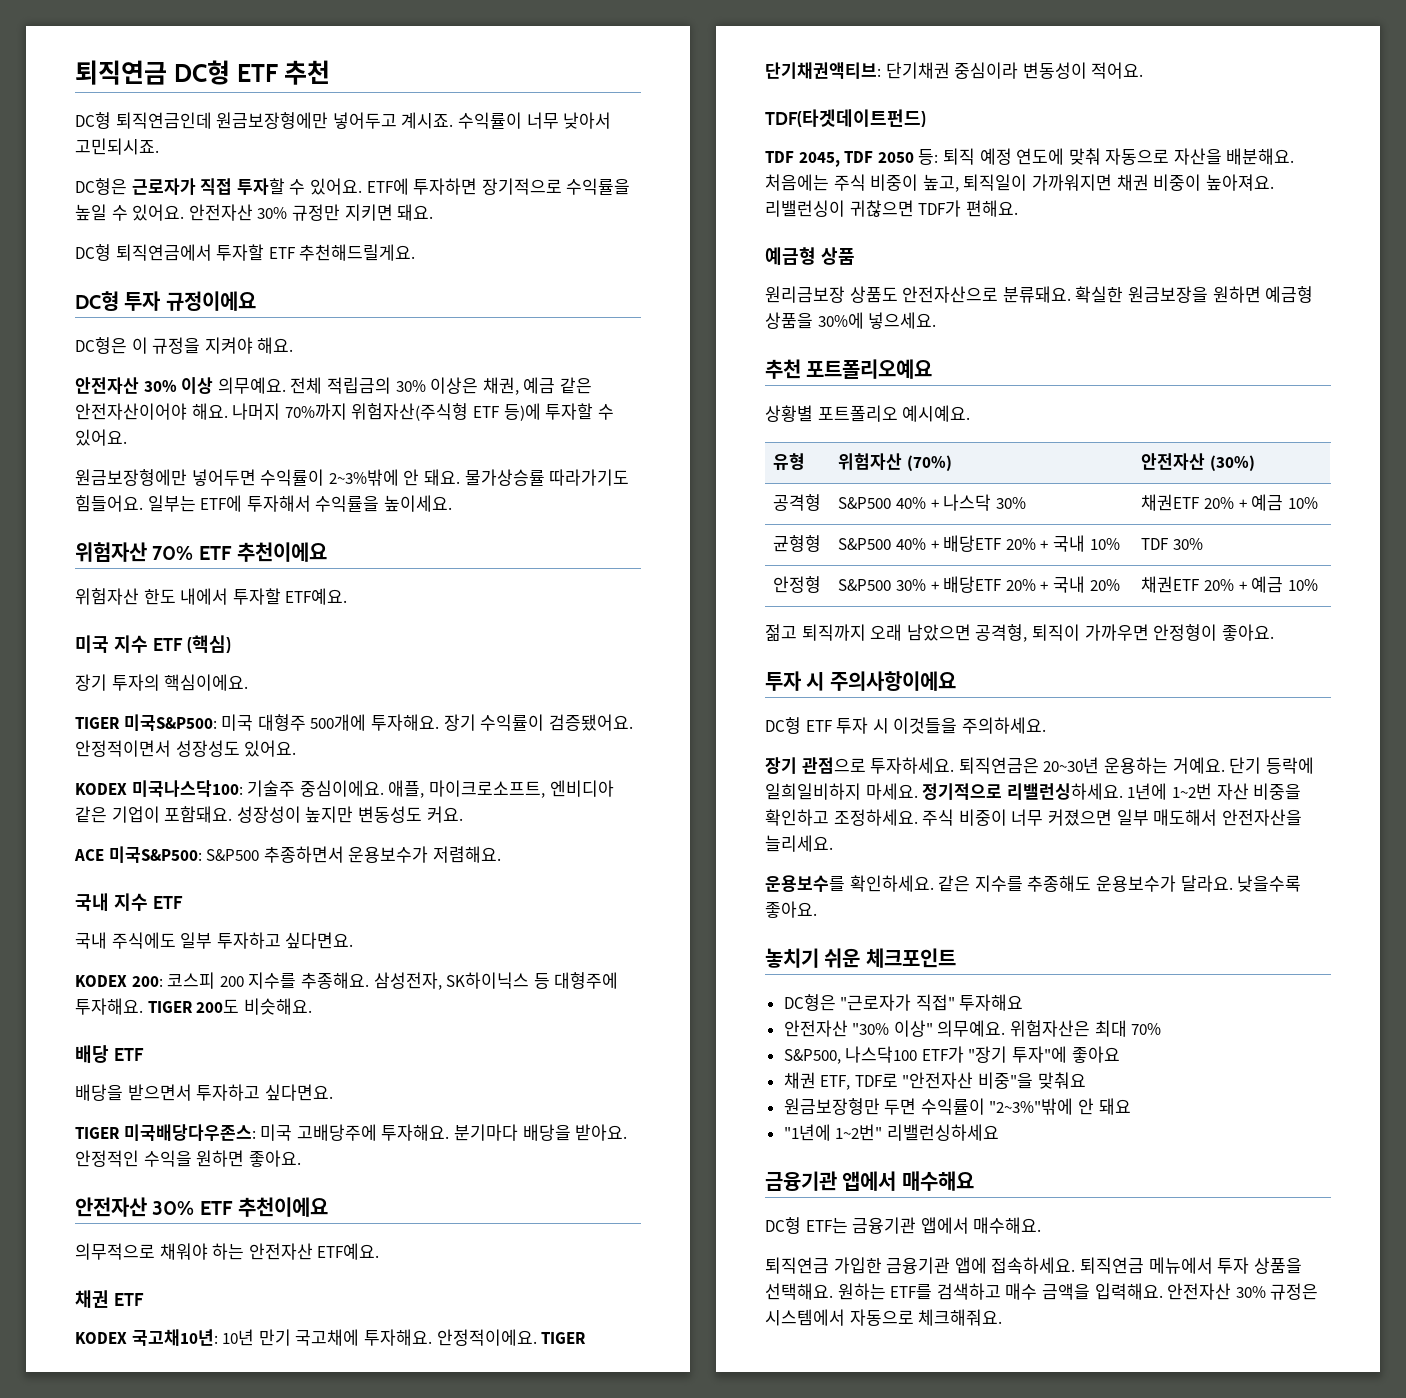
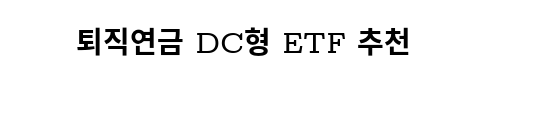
[75,112,612,129] [75,138,159,155] [75,178,631,195] [75,204,434,221] [75,244,416,261] [75,291,256,311] [75,337,294,354] [75,377,592,395] [75,403,614,421] [75,429,127,446] [75,469,630,486] [75,495,452,512] [75,542,328,562] [75,588,348,605] [75,635,231,653] [75,674,249,691] [75,714,633,731] [75,740,297,757] [75,780,614,798] [75,806,463,823] [74,846,501,863] [75,893,183,911] [75,932,354,949] [75,972,619,990] [75,998,312,1015] [75,1045,144,1063] [75,1084,333,1101] [75,1124,628,1141] [75,1150,301,1167] [75,1197,329,1217] [75,1243,380,1260] [75,1290,144,1308] [75,1329,587,1346] [765,62,1144,79] [765,109,926,127] [765,148,1295,167] [765,174,1274,192] [765,200,1018,217] [765,247,855,265] [765,286,1314,303] [765,312,937,329] [765,359,933,379] [765,405,971,422] [773,453,806,470] [838,453,952,471] [1141,453,1255,471] [773,494,822,511] [838,494,1026,511] [1141,494,1318,511] [773,535,822,552] [838,535,1120,552] [1141,538,1203,550] [773,576,822,593] [838,576,1120,593] [1141,576,1318,593] [765,624,1274,642] [765,671,956,691] [765,717,1046,734] [765,757,1314,774] [765,783,1302,800] [765,809,1302,826] [765,835,833,852] [765,875,1302,892] [765,901,817,918] [765,948,956,968] [783,994,1024,1011] [783,1020,1162,1037] [783,1046,1120,1064] [783,1072,1086,1090] [783,1098,1131,1115] [783,1124,999,1141] [765,1171,974,1191] [765,1217,1042,1234] [765,1257,1302,1274] [765,1283,1319,1300] [765,1309,1003,1326] // DC형 퇴직연금인데 원금보장형에만 넣어두고 계시죠. 수익률이 너무 낮아서 고민되시죠. // DC형은 근로자가 직접 투자할 수 있어요. ETF에 투자하면 장기적으로 수익률을 높일 수 있어요. 안전자산 30% 규정만 지키면 돼요. // DC형 퇴직연금에서 투자할 ETF 추천해드릴게요. // DC형 투자 규정이에요 // DC형은 이 규정을 지켜야 해요. // 안전자산 30% 이상 의무예요. 전체 적립금의 30% 이상은 채권, 예금 같은 안전자산이어야 해요. 나머지 70%까지 위험자산(주식형 ETF 등)에 투자할 수 있어요. // 원금보장형에만 넣어두면 수익률이 2~3%밖에 안 돼요. 물가상승률 따라가기도 힘들어요. 일부는 ETF에 투자해서 수익률을 높이세요. // 위험자산 70% ETF 추천이에요 // 위험자산 한도 내에서 투자할 ETF예요. // 미국 지수 ETF (핵심) // 장기 투자의 핵심이에요. // TIGER 미국S&P500: 미국 대형주 500개에 투자해요. 장기 수익률이 검증됐어요. 안정적이면서 성장성도 있어요. // KODEX 미국나스닥100: 기술주 중심이에요. 애플, 마이크로소프트, 엔비디아 같은 기업이 포함돼요. 성장성이 높지만 변동성도 커요. // ACE 미국S&P500: S&P500 추종하면서 운용보수가 저렴해요. // 국내 지수 ETF // 국내 주식에도 일부 투자하고 싶다면요. // KODEX 200: 코스피 200 지수를 추종해요. 삼성전자, SK하이닉스 등 대형주에 투자해요. TIGER 200도 비슷해요. // 배당 ETF // 배당을 받으면서 투자하고 싶다면요. // TIGER 미국배당다우존스: 미국 고배당주에 투자해요. 분기마다 배당을 받아요. 안정적인 수익을 원하면 좋아요. // 안전자산 30% ETF 추천이에요 // 의무적으로 채워야 하는 안전자산 ETF예요. // 채권 ETF // KODEX 국고채10년: 10년 만기 국고채에 투자해요. 안정적이에요. TIGER 단기채권액티브: 단기채권 중심이라 변동성이 적어요. // TDF(타겟데이트펀드) // TDF 2045, TDF 2050 등: 퇴직 예정 연도에 맞춰 자동으로 자산을 배분해요. 처음에는 주식 비중이 높고, 퇴직일이 가까워지면 채권 비중이 높아져요. 리밸런싱이 귀찮으면 TDF가 편해요. // 예금형 상품 // 원리금보장 상품도 안전자산으로 분류돼요. 확실한 원금보장을 원하면 예금형 상품을 30%에 넣으세요. // 추천 포트폴리오예요 // 상황별 포트폴리오 예시예요. // 유형 | 위험자산 (70%) | 안전자산 (30%) // 공격형 | S&P500 40% + 나스닥 30% | 채권ETF 20% + 예금 10% // 균형형 | S&P500 40% + 배당ETF 20% + 국내 10% | TDF 30% // 안정형 | S&P500 30% + 배당ETF 20% + 국내 20% | 채권ETF 20% + 예금 10% // 젊고 퇴직까지 오래 남았으면 공격형, 퇴직이 가까우면 안정형이 좋아요. // 투자 시 주의사항이에요 // DC형 ETF 투자 시 이것들을 주의하세요. // 장기 관점으로 투자하세요. 퇴직연금은 20~30년 운용하는 거예요. 단기 등락에 일희일비하지 마세요. 정기적으로 리밸런싱하세요. 1년에 1~2번 자산 비중을 확인하고 조정하세요. 주식 비중이 너무 커졌으면 일부 매도해서 안전자산을 늘리세요. // 운용보수를 확인하세요. 같은 지수를 추종해도 운용보수가 달라요. 낮을수록 좋아요. // 놓치기 쉬운 체크포인트 // DC형은 "근로자가 직접" 투자해요 // 안전자산 "30% 이상" 의무예요. 위험자산은 최대 70% // S&P500, 나스닥100 ETF가 "장기 투자"에 좋아요 // 채권 ETF, TDF로 "안전자산 비중"을 맞춰요 // 원금보장형만 두면 수익률이 "2~3%"밖에 안 돼요 // "1년에 1~2번" 리밸런싱하세요 // 금융기관 앱에서 매수해요 // DC형 ETF는 금융기관 앱에서 매수해요. // 퇴직연금 가입한 금융기관 앱에 접속하세요. 퇴직연금 메뉴에서 투자 상품을 선택해요. 원하는 ETF를 검색하고 매수 금액을 입력해요. 안전자산 30% 규정은 시스템에서 자동으로 체크해줘요. -> (411, 41) none

